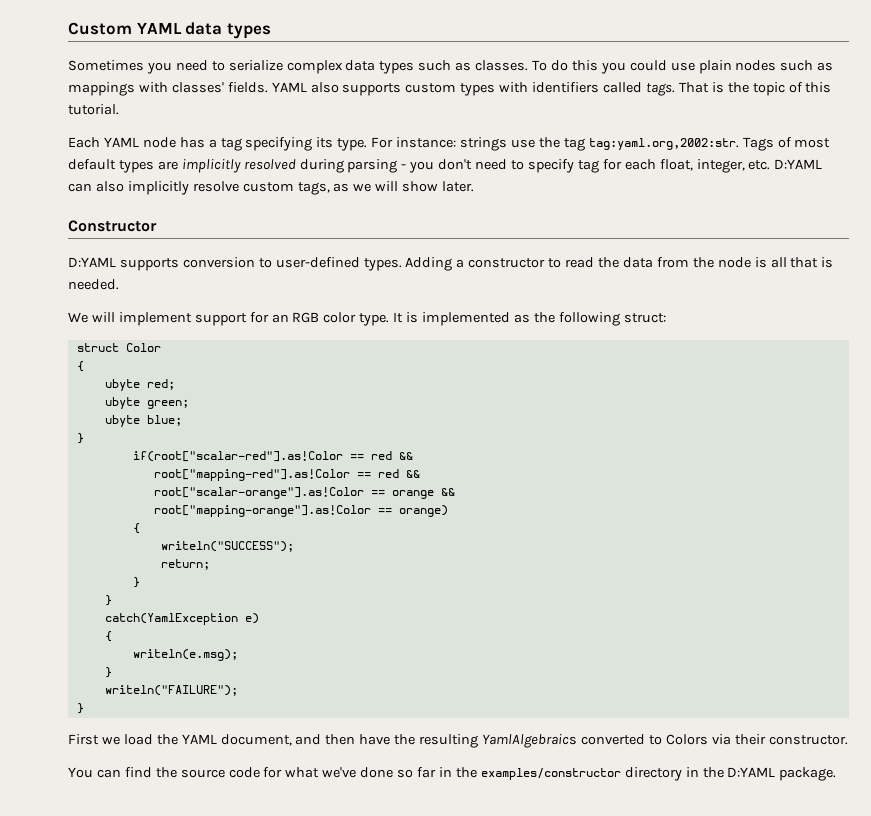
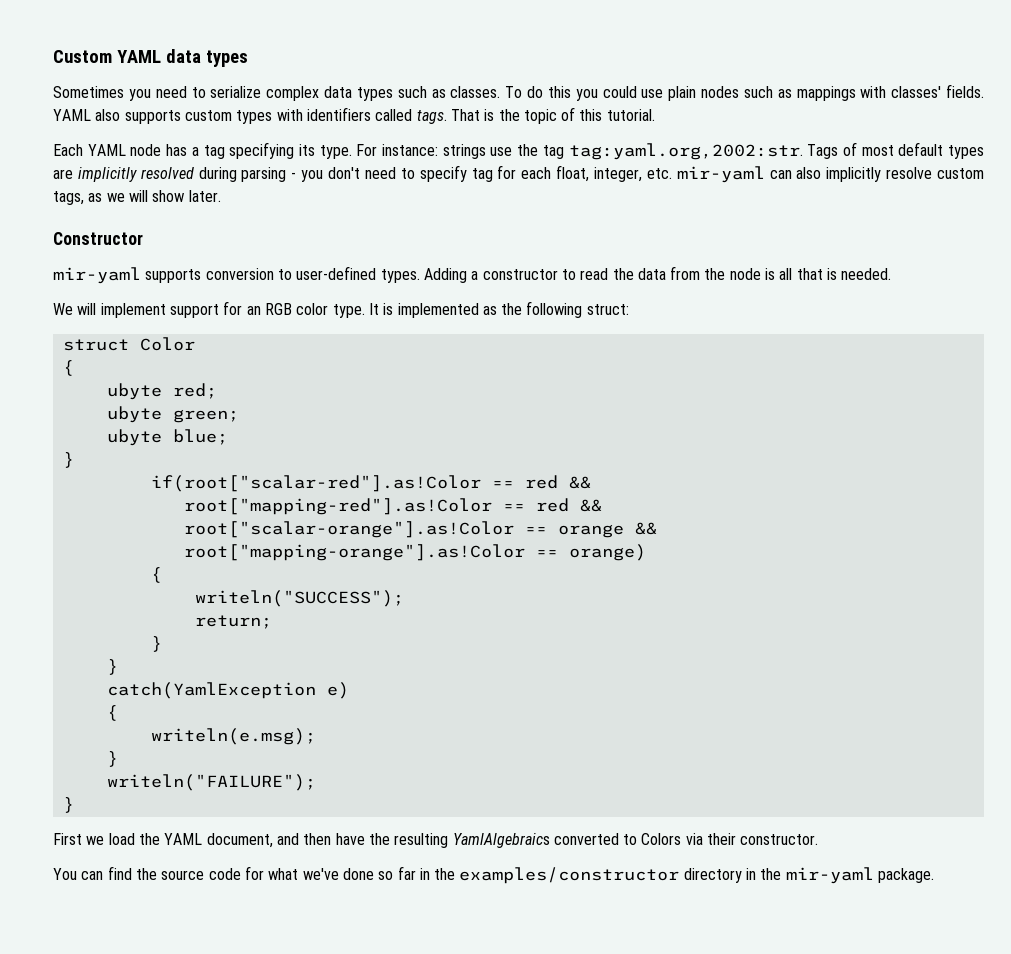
[774,159,823,169] D:YAML -> [676,166,765,183] mir-yaml
[68,257,116,267] D:YAML -> [53,267,141,284] mir-yaml
[727,767,776,777] D:YAML -> [785,867,874,884] mir-yaml

